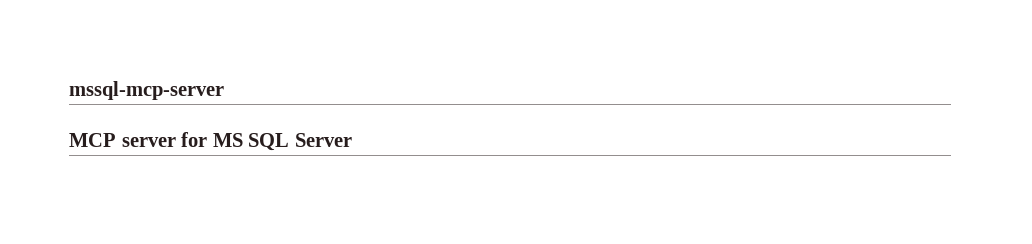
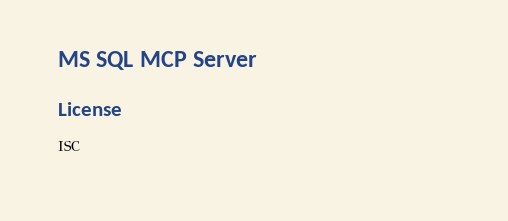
[69,81,224,100] [69,132,208,147] mssql-mcp-server // MCP server for -> (58, 59) none
(290, 142) none -> [139,51,187,67] MCP
(352, 140) none -> [58,102,122,116] [58,140,80,151] // License // ISC

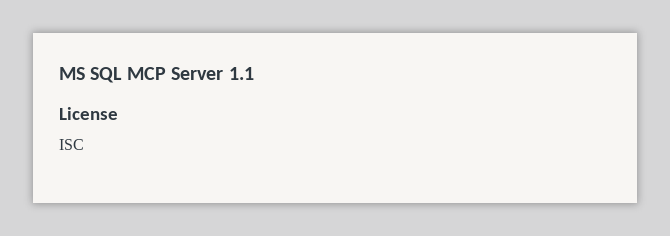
(258, 59) none -> [228,67,254,80] 1.1

